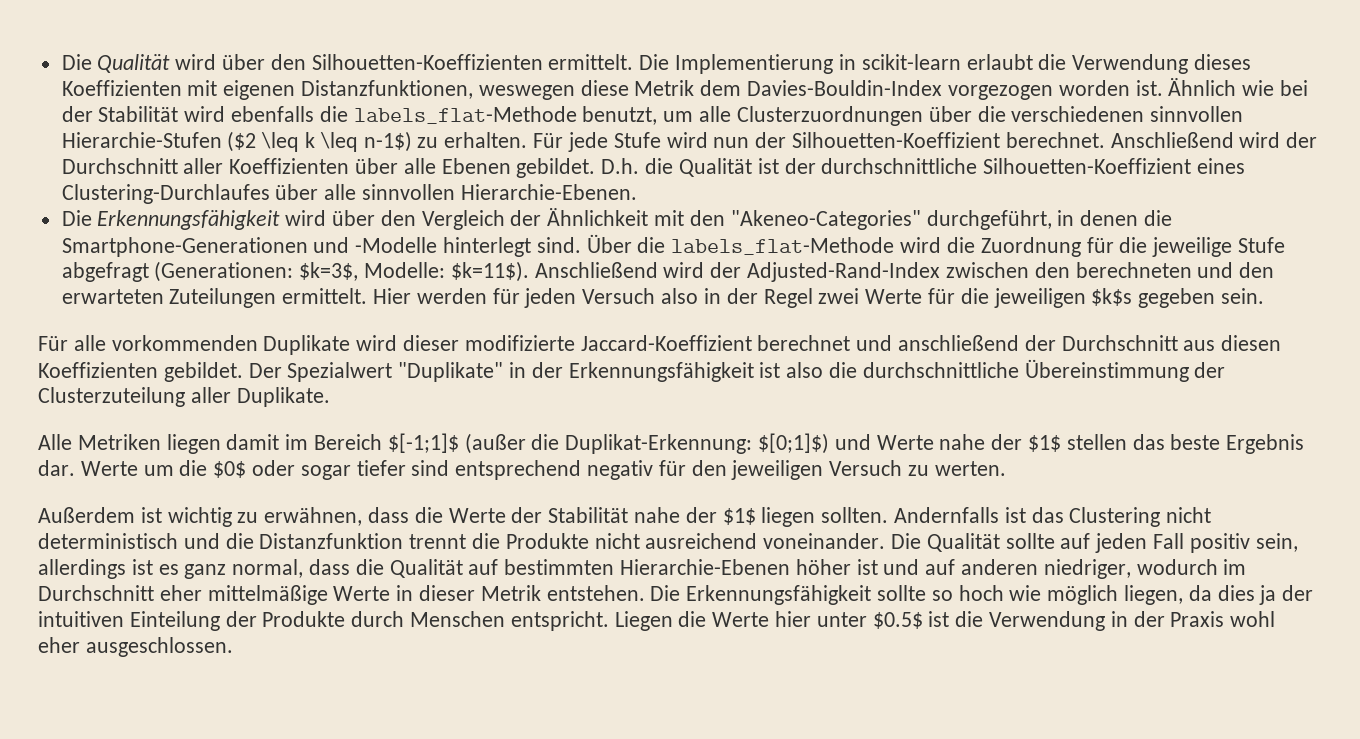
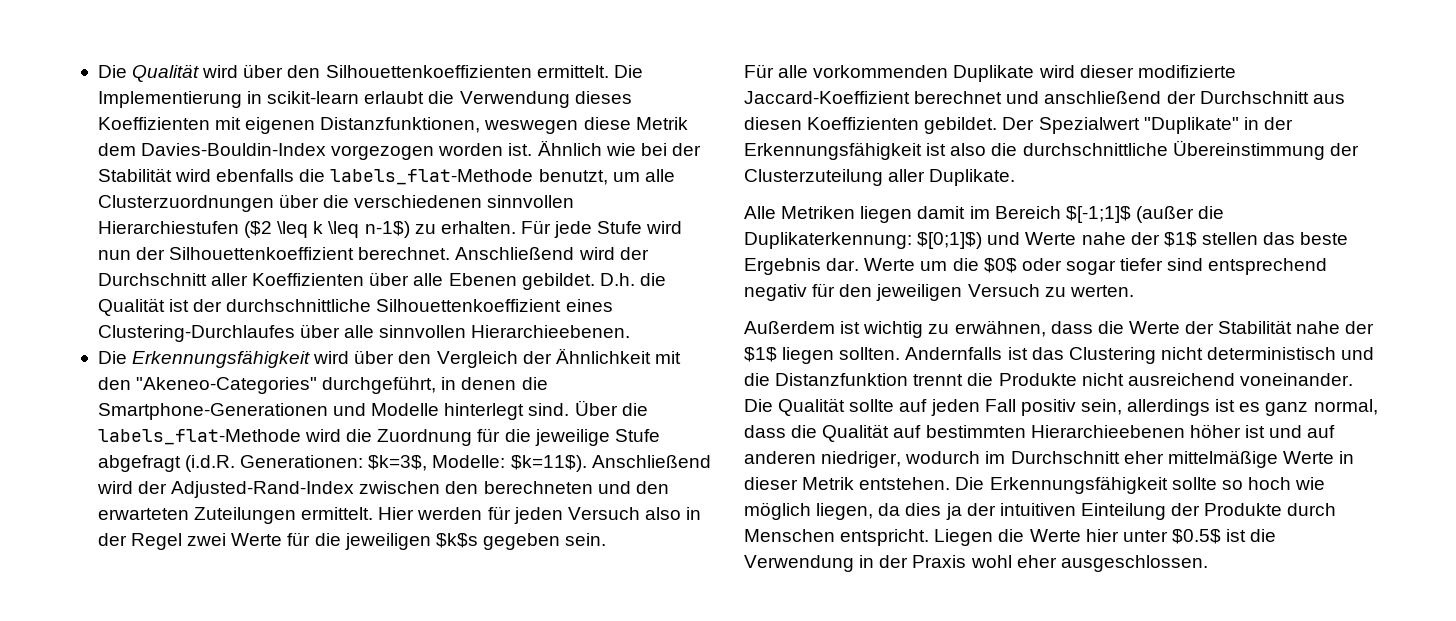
[311,54,543,70] Silhouetten-Koeffizienten -> [325,65,532,78] Silhouettenkoeffizienten
[61,132,222,148] Hierarchie-Stufen -> [97,221,239,234] Hierarchiestufen
[791,132,1000,148] Silhouetten-Koeffizient -> [169,247,355,260] Silhouettenkoeffizient
[983,158,1192,174] Silhouetten-Koeffizient -> [376,299,562,312] Silhouettenkoeffizient
[460,184,637,200] Hierarchie-Ebenen. -> [471,325,631,338] Hierarchieebenen.
[355,237,438,253] -Modelle -> [371,403,440,416] Modelle
[154,261,294,282] (Generationen: -> [185,455,364,472] (i.d.R. Generationen:
[565,434,753,454] Duplikat-Erkennung: -> [744,232,912,249] Duplikaterkennung:
[620,559,791,575] Hierarchie-Ebenen -> [1030,425,1185,438] Hierarchieebenen

